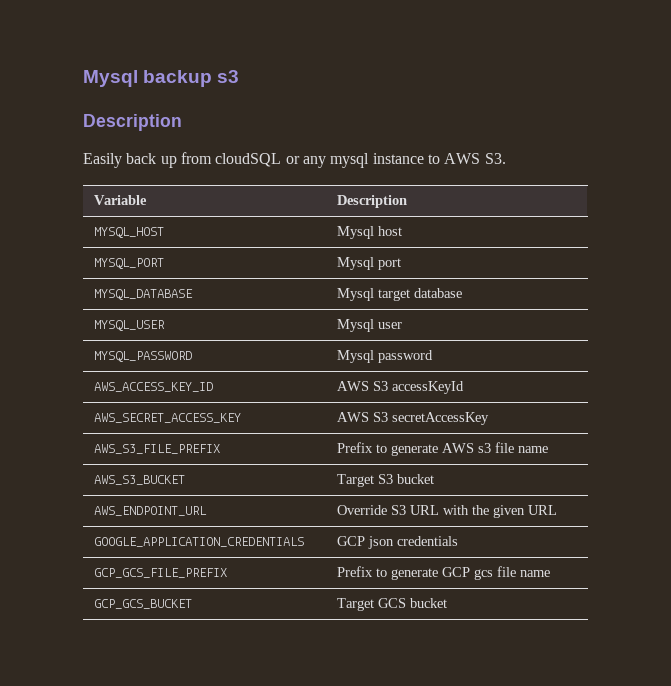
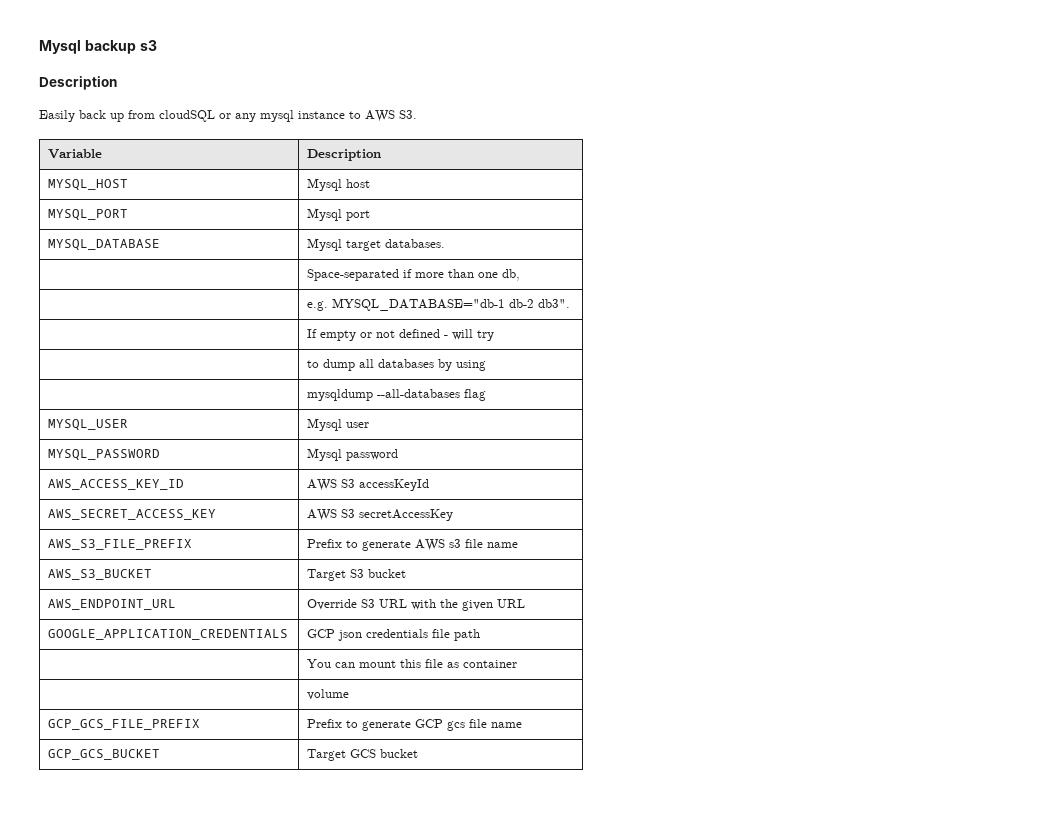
[413,288,462,298] database -> [385,239,446,248] [307,269,521,281] [307,298,571,311] [307,329,495,341] [307,359,487,371] [307,389,487,401] databases. // | Space-separated if more than one db, // | e.g. MYSQL_DATABASE="db-1 db-2 db3". // | If empty or not defined - will try // | to dump all databases by using // | mysqldump --all-databases flag
(458, 541) none -> [432,629,481,641] [307,659,518,668] [307,689,350,700] file path // | You can mount this file as container // | volume

